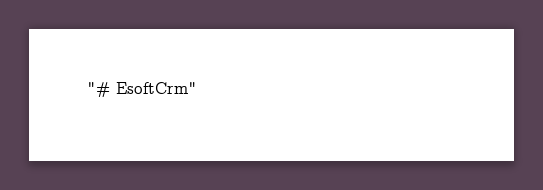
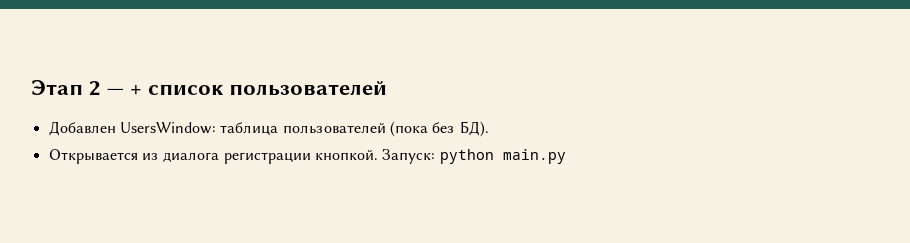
[87,82,197,97] "# EsoftCrm" -> [31,80,388,96] [48,121,489,137] [48,149,566,164] Этап 2 — + список пользователей // Добавлен UsersWindow: таблица пользователей (пока без БД). // Открывается из диалога регистрации кнопкой. Запуск: python main.py

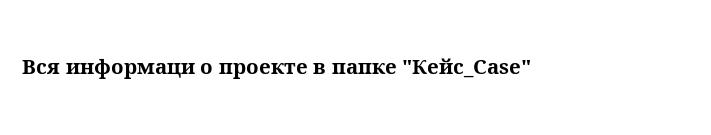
[31,80,388,96] [48,121,489,137] [48,149,566,164] Этап 2 — + список пользователей // Добавлен UsersWindow: таблица пользователей (пока без БД). // Открывается из диалога регистрации кнопкой. Запуск: python main.py -> [22,58,532,79] Вся информаци о проекте в папке "Кейс_Case"

